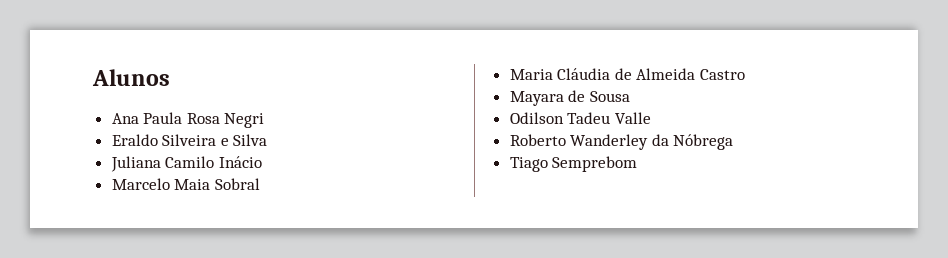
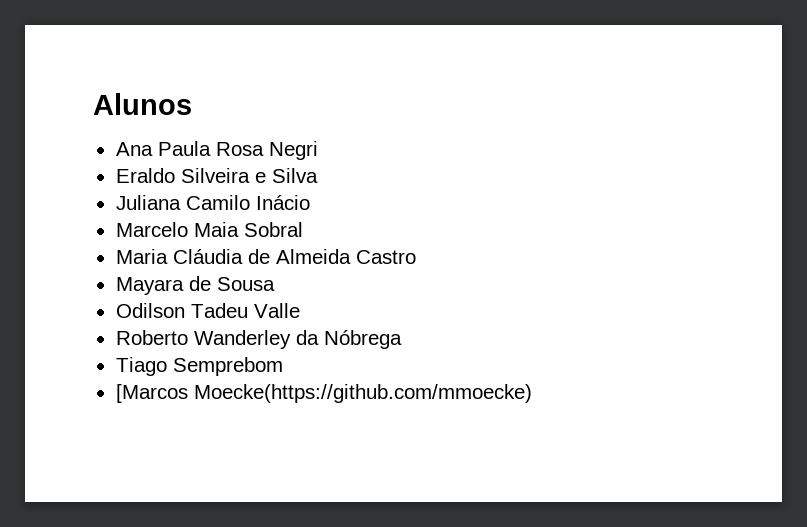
(638, 164) none -> [115,384,532,403] // [Marcos Moecke(https://github.com/mmoecke)

